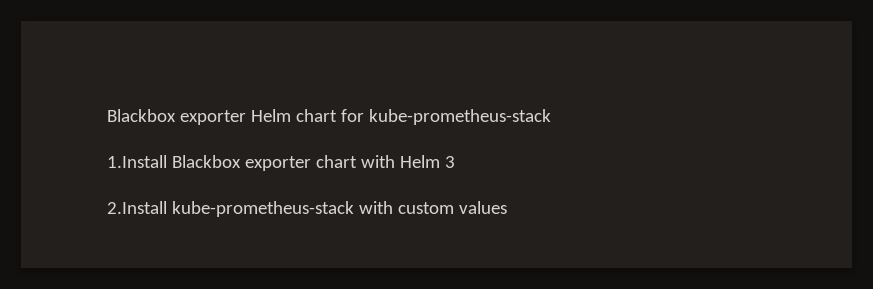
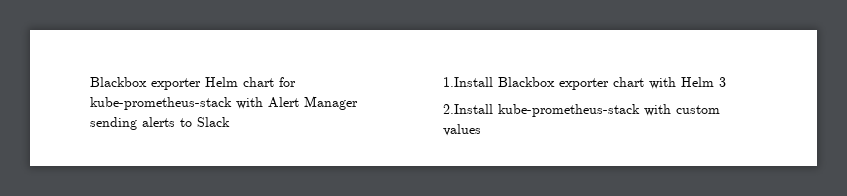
(551, 117) none -> [236,96,358,110] [90,117,230,130] with Alert Manager sending alerts to Slack

